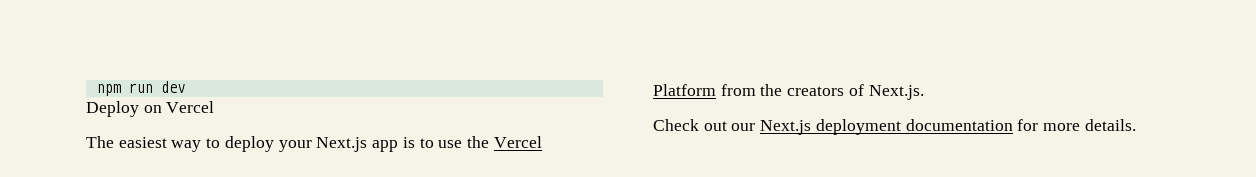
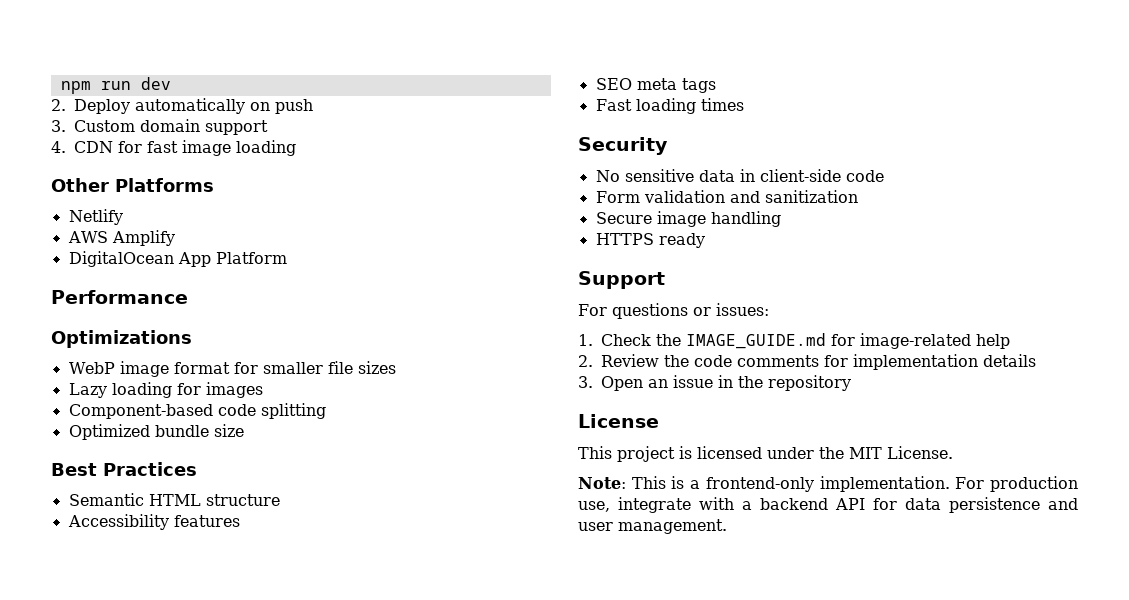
[86,101,215,117] [86,136,542,152] [653,84,924,100] [653,119,1136,135] Deploy on Vercel // The easiest way to deploy your Next.js app is to use the Vercel Platform from the creators of Next.js. // Check out our Next.js deployment documentation for more details. -> [51,98,313,114] [51,119,268,135] [51,140,296,156] [51,178,214,192] [68,209,123,225] [67,230,175,246] [68,251,287,267] [51,290,188,304] [51,330,192,348] [68,361,396,377] [68,382,263,398] [68,403,326,419] [68,424,244,440] [51,462,197,476] [68,493,280,506] [67,514,240,530] [595,78,716,93] [595,98,744,114] [578,137,668,155] [595,169,884,182] [595,190,858,203] [595,211,781,227] [595,233,705,248] [578,271,665,289] [578,303,769,319] [578,333,1010,349] [578,354,1036,370] [578,375,851,391] [578,414,659,428] [578,446,953,462] [578,476,1078,492] [578,497,1078,513] [578,519,727,534] 2. Deploy automatically on push // 3. Custom domain support // 4. CDN for fast image loading // Other Platforms // Netlify // AWS Amplify // DigitalOcean App Platform // Performance // Optimizations // WebP image format for smaller file sizes // Lazy loading for images // Component-based code splitting // Optimized bundle size // Best Practices // Semantic HTML structure // Accessibility features // SEO meta tags // Fast loading times // Security // No sensitive data in client-side code // Form validation and sanitization // Secure image handling // HTTPS ready // Support // For questions or issues: // 1. Check the IMAGE_GUIDE.md for image-related help // 2. Review the code comments for implementation details // 3. Open an issue in the repository // License // This project is licensed under the MIT License. // Note: This is a frontend-only implementation. For production use, integrate with a backend API for data persistence and user management.

